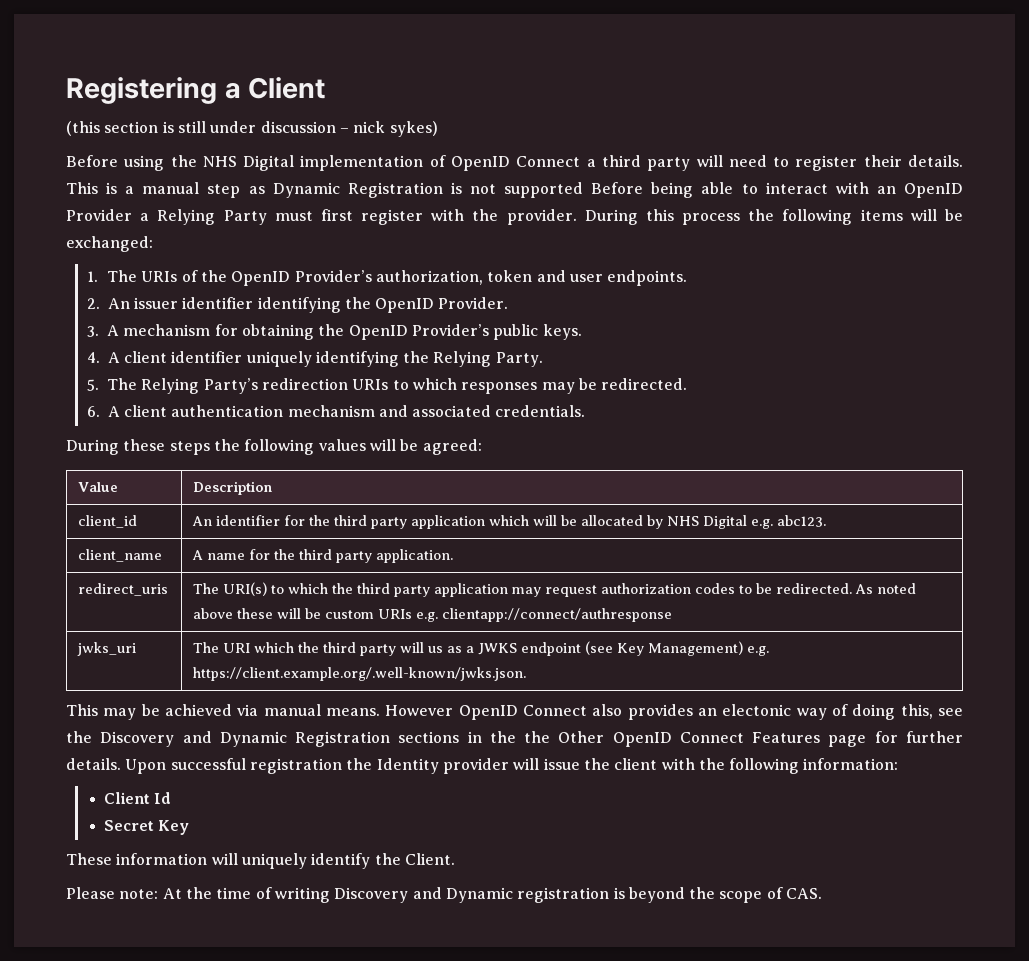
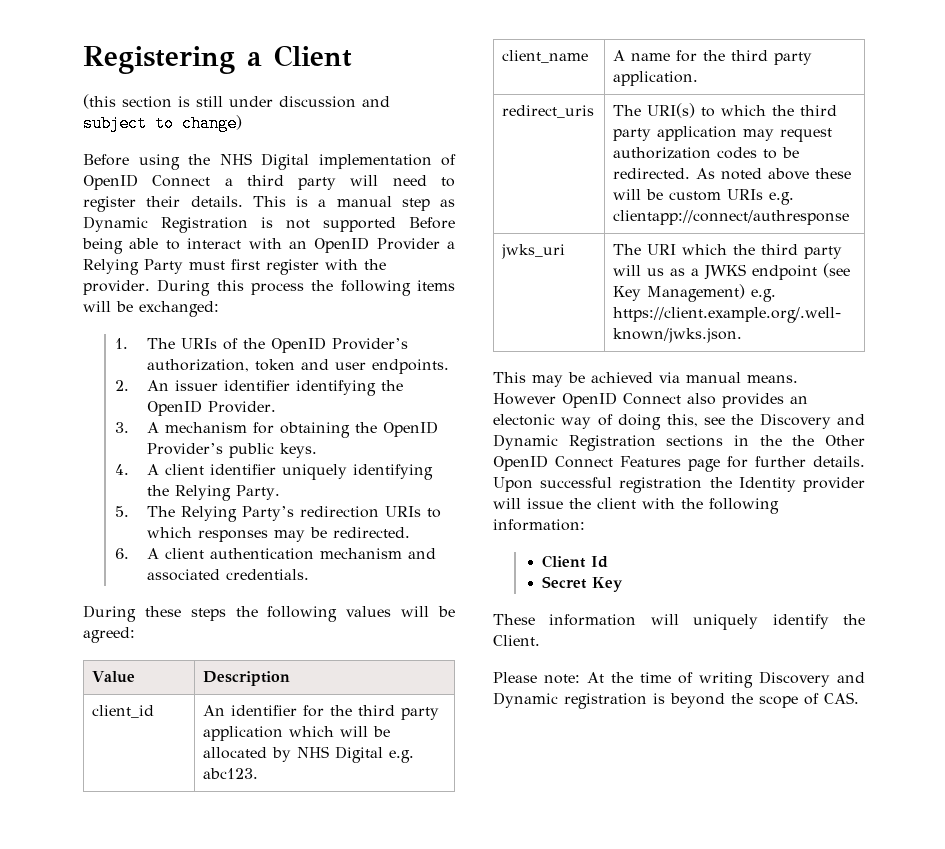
[339,121,438,137] – nick sykes) -> [362,96,390,107] [83,115,242,132] and subject to change)

